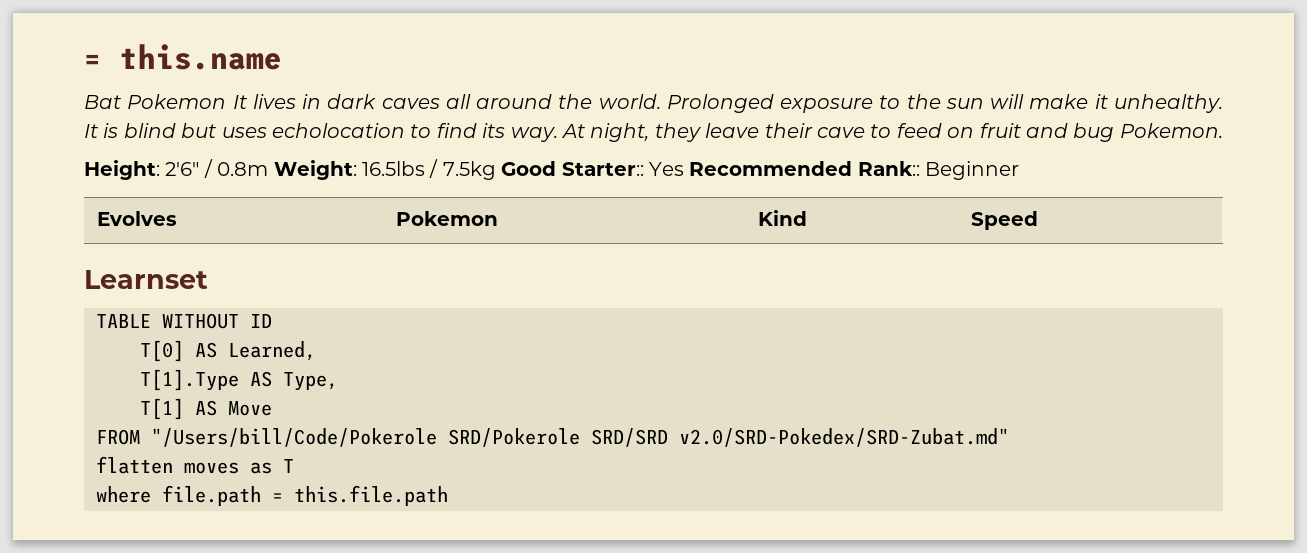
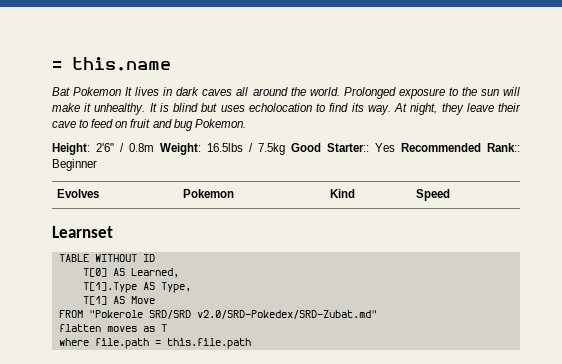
[151,428,580,447] "/Users/bill/Code/Pokerole SRD/Pokerole -> [88,310,143,318] "Pokerole

